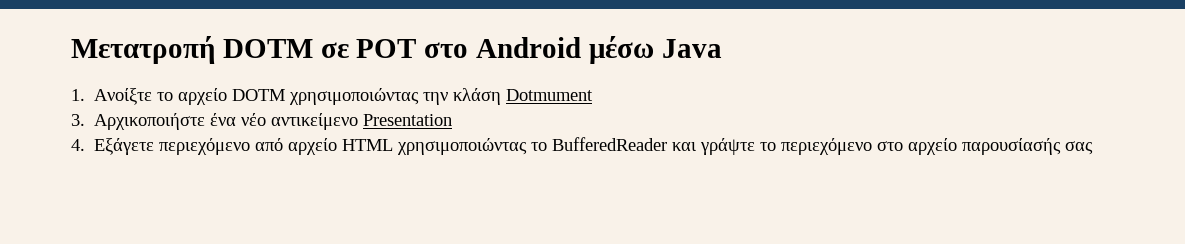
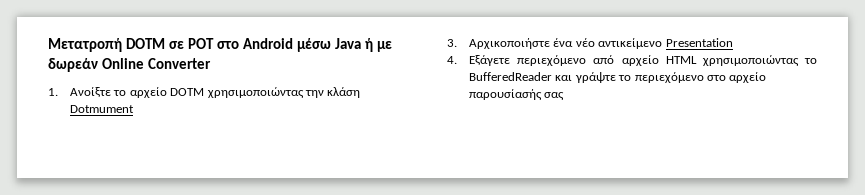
(722, 48) none -> [365,38,393,52] [48,58,212,72] ή με δωρεάν Online Converter

